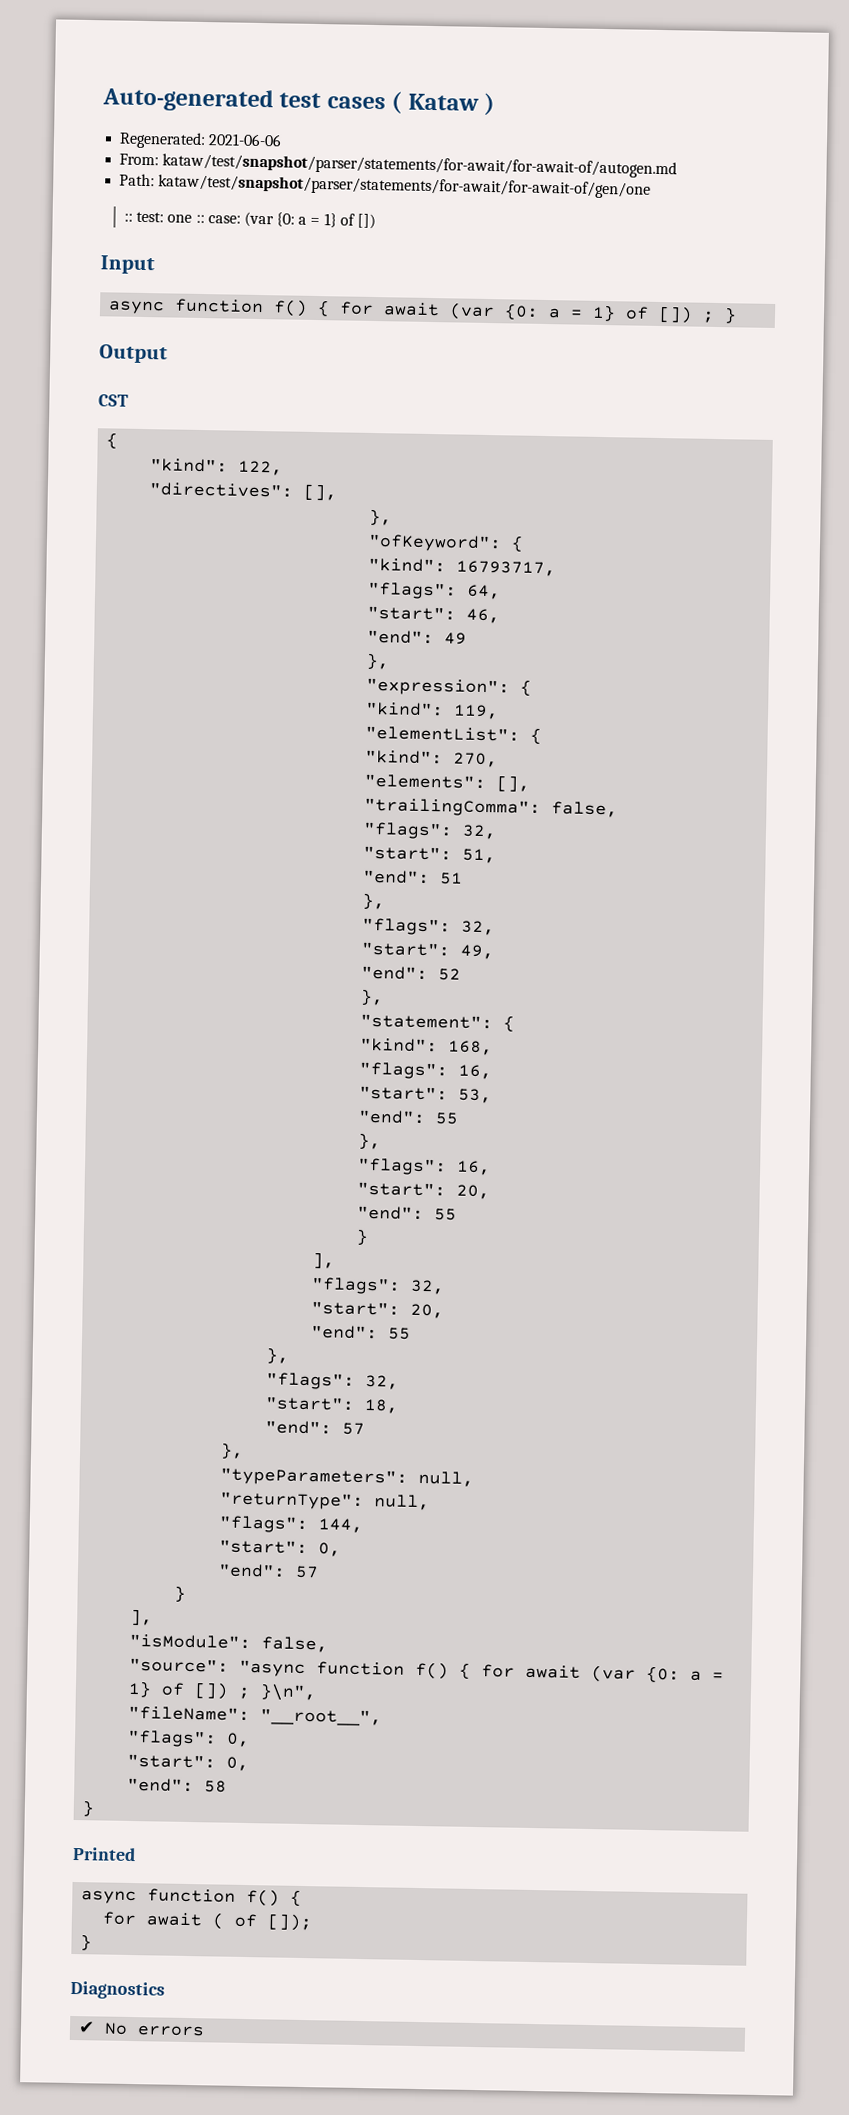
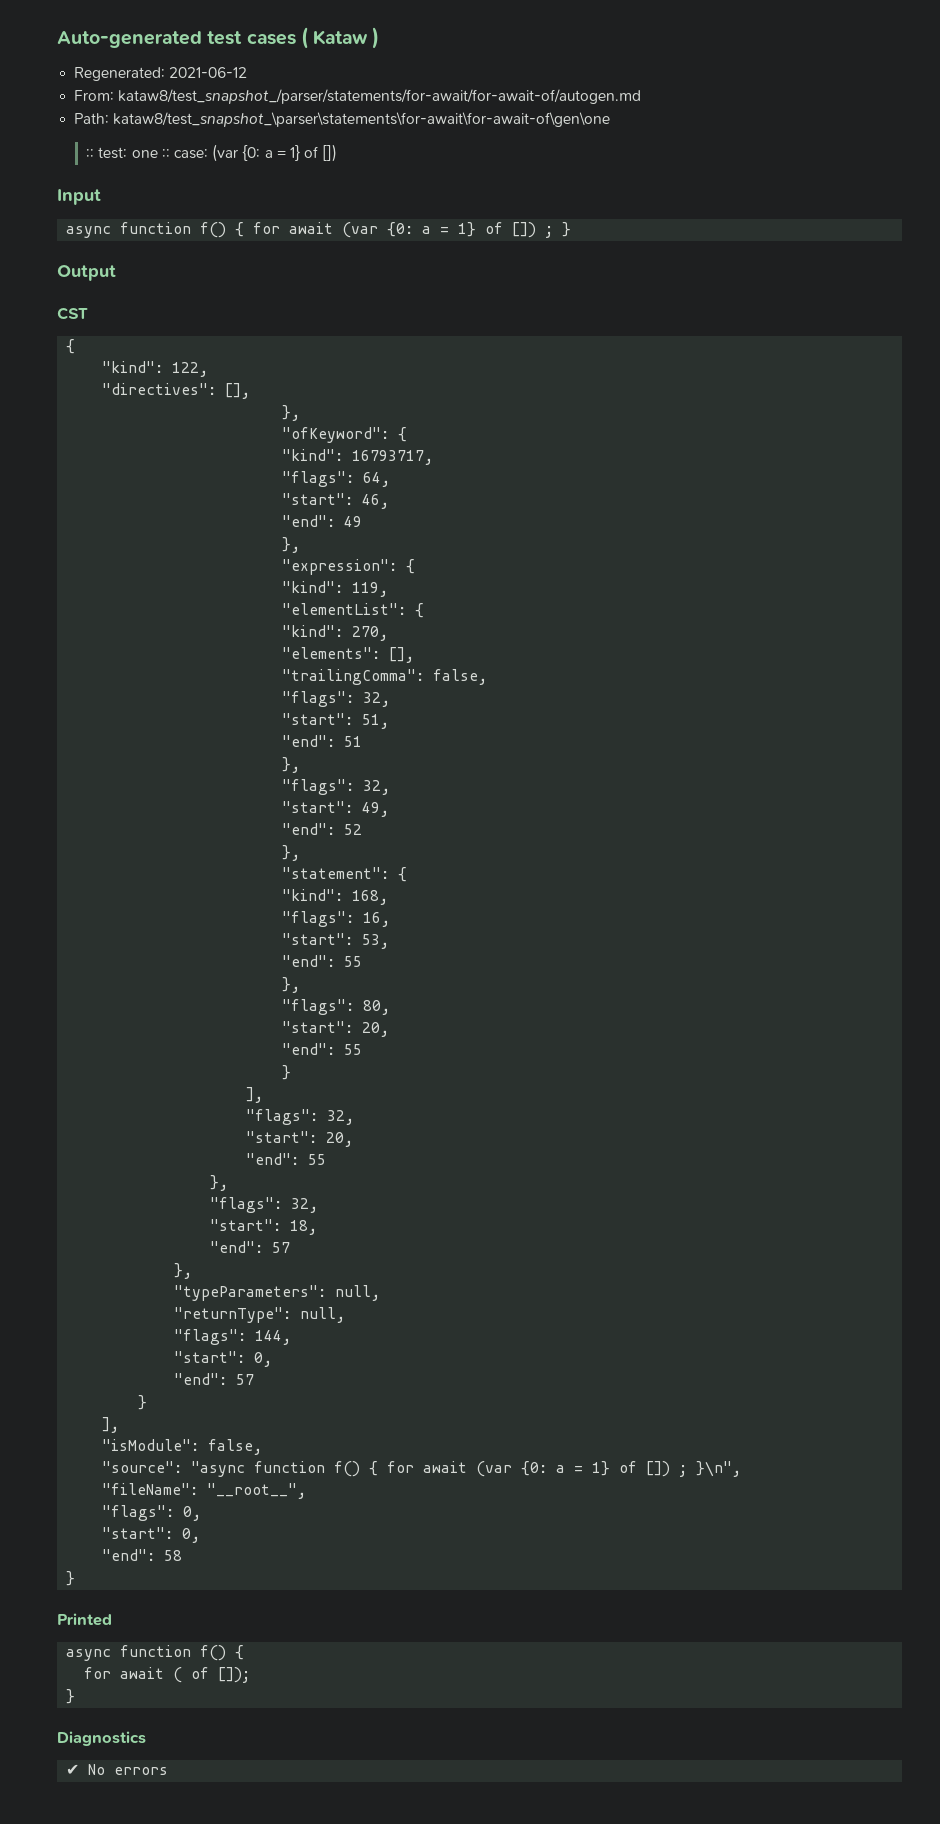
[208,133,283,147] 2021-06-06 -> [169,67,248,78] 2021-06-12
[162,153,678,179] kataw/test/snapshot/parser/statements/for-await/for-await-of/autogen.md -> [118,89,642,104] kataw8/test_snapshot_/parser/statements/for-await/for-await-of/autogen.md
[158,174,652,199] kataw/test/snapshot/parser/statements/for-await/for-await-of/gen/one -> [113,112,611,127] kataw8/test_snapshot_\parser\statements\for-await\for-await-of\gen\one
[456,1160,492,1176] 16, -> [363,1000,391,1015] 80,

